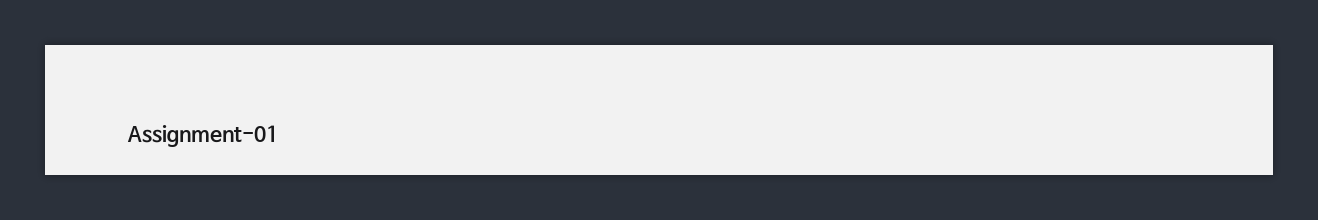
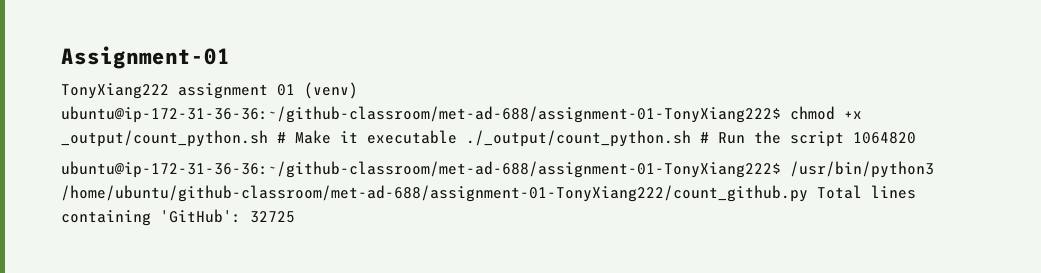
(278, 136) none -> [61,82,358,99] [61,106,862,123] [61,130,916,147] [61,161,934,178] [61,185,916,202] [61,209,295,226] // TonyXiang222 assignment 01 (venv) ubuntu@ip-172-31-36-36:~/github-classroom/met-ad-688/assignment-01-TonyXiang222$ chmod +x _output/count_python.sh # Make it executable ./_output/count_python.sh # Run the script 1064820 // ubuntu@ip-172-31-36-36:~/github-classroom/met-ad-688/assignment-01-TonyXiang222$ /usr/bin/python3 /home/ubuntu/github-classroom/met-ad-688/assignment-01-TonyXiang222/count_github.py Total lines containing 'GitHub': 32725

